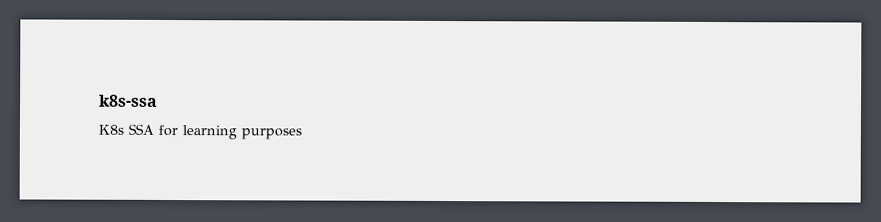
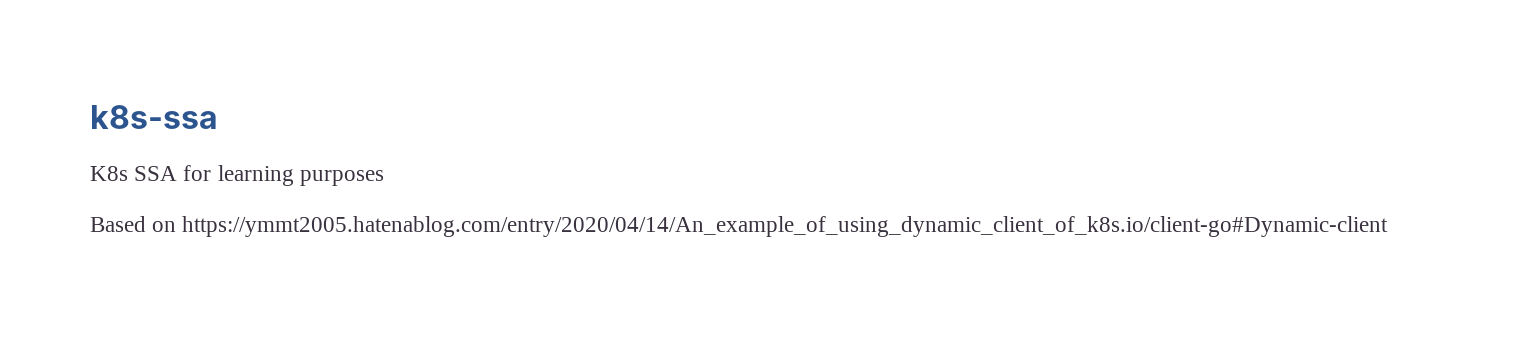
(302, 134) none -> [90,216,1389,237] // Based on https://ymmt2005.hatenablog.com/entry/2020/04/14/An_example_of_using_dynamic_client_of_k8s.io/client-go#Dynamic-client

